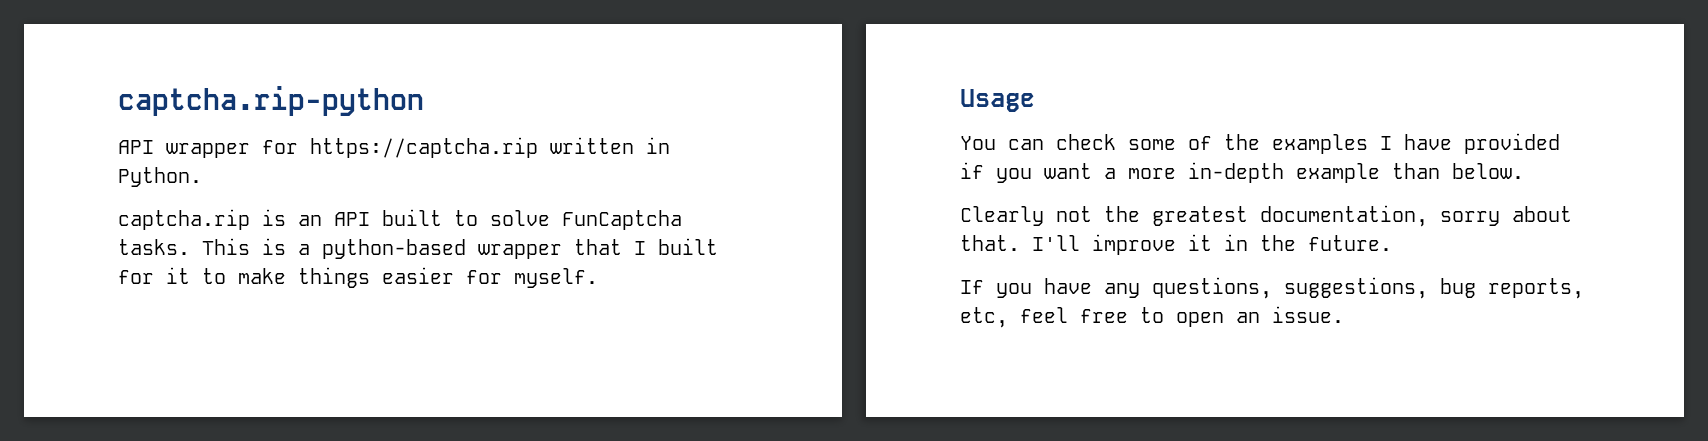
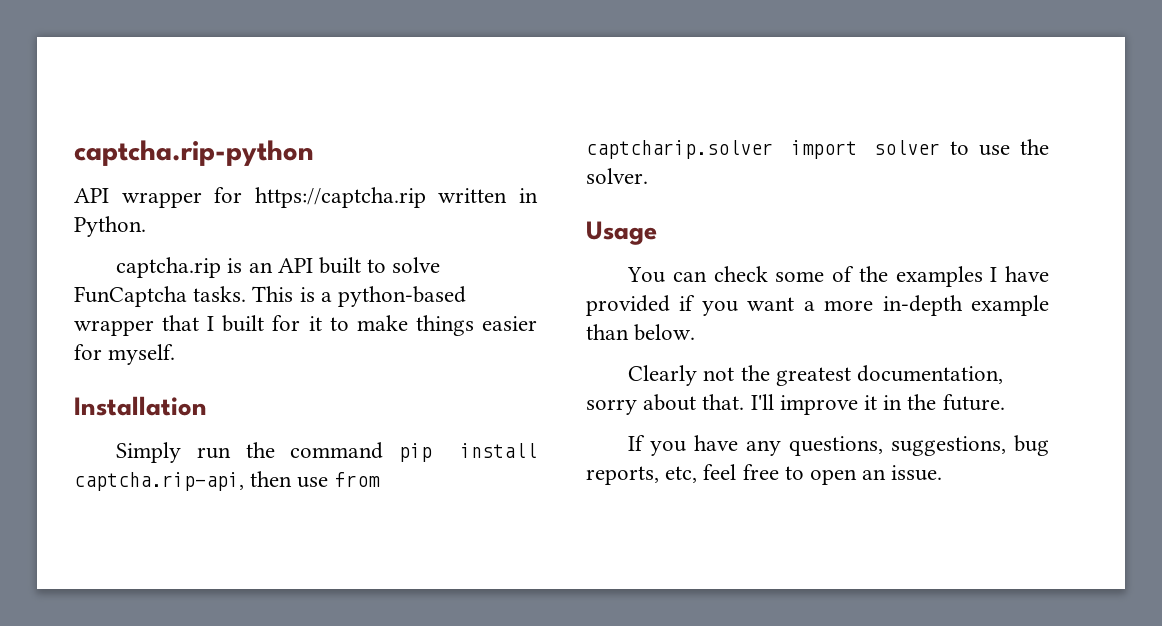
(598, 278) none -> [74,396,207,416] [116,442,537,463] [74,471,380,491] [586,139,1049,159] [586,168,648,184] // Installation // Simply run the command pip install captcha.rip-api, then use from captcharip.solver import solver to use the solver.

